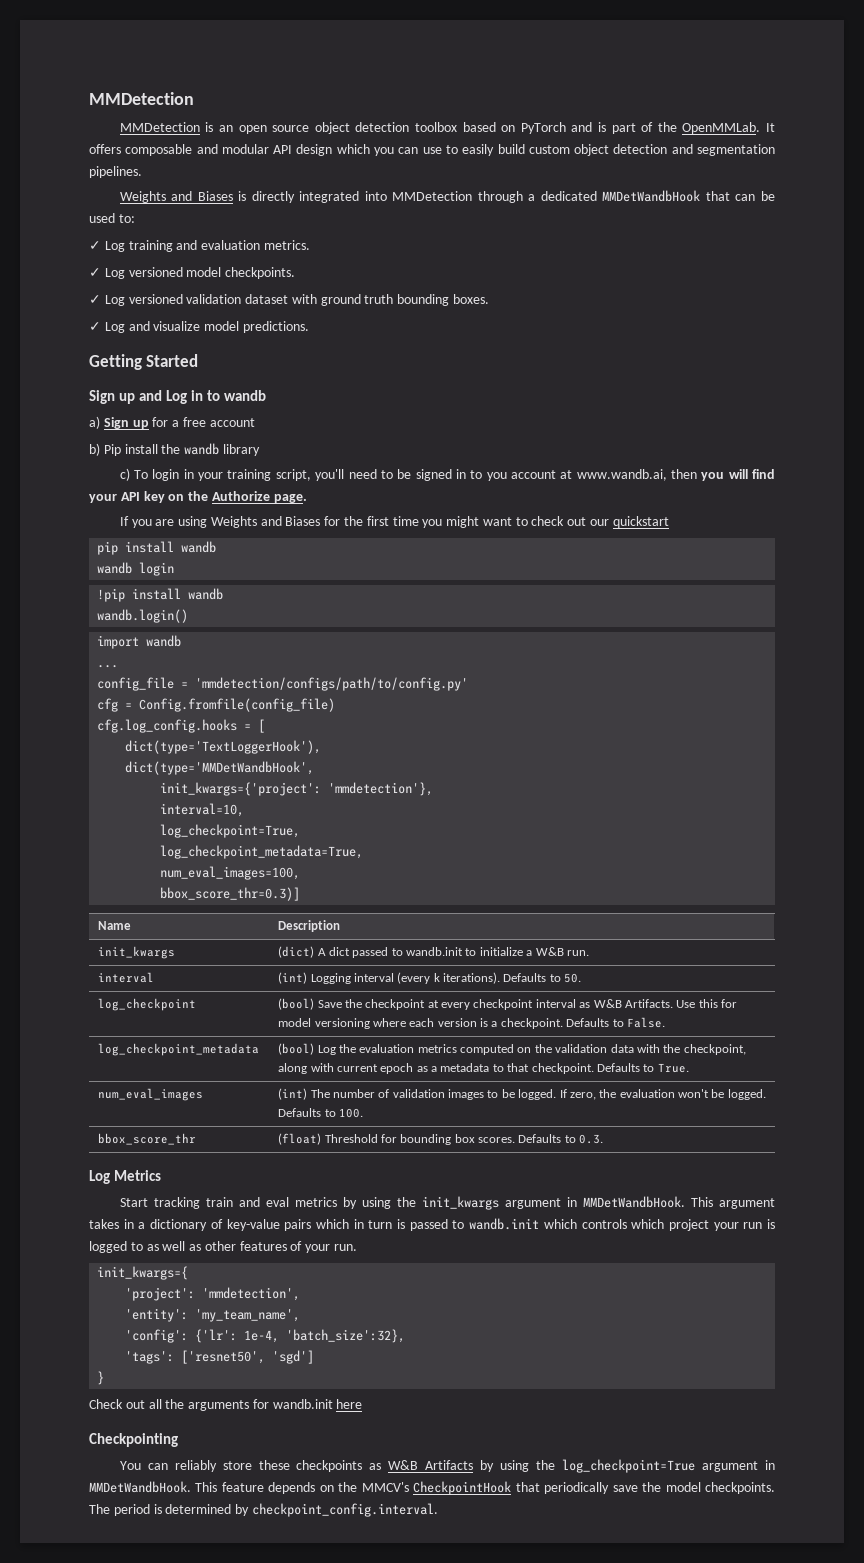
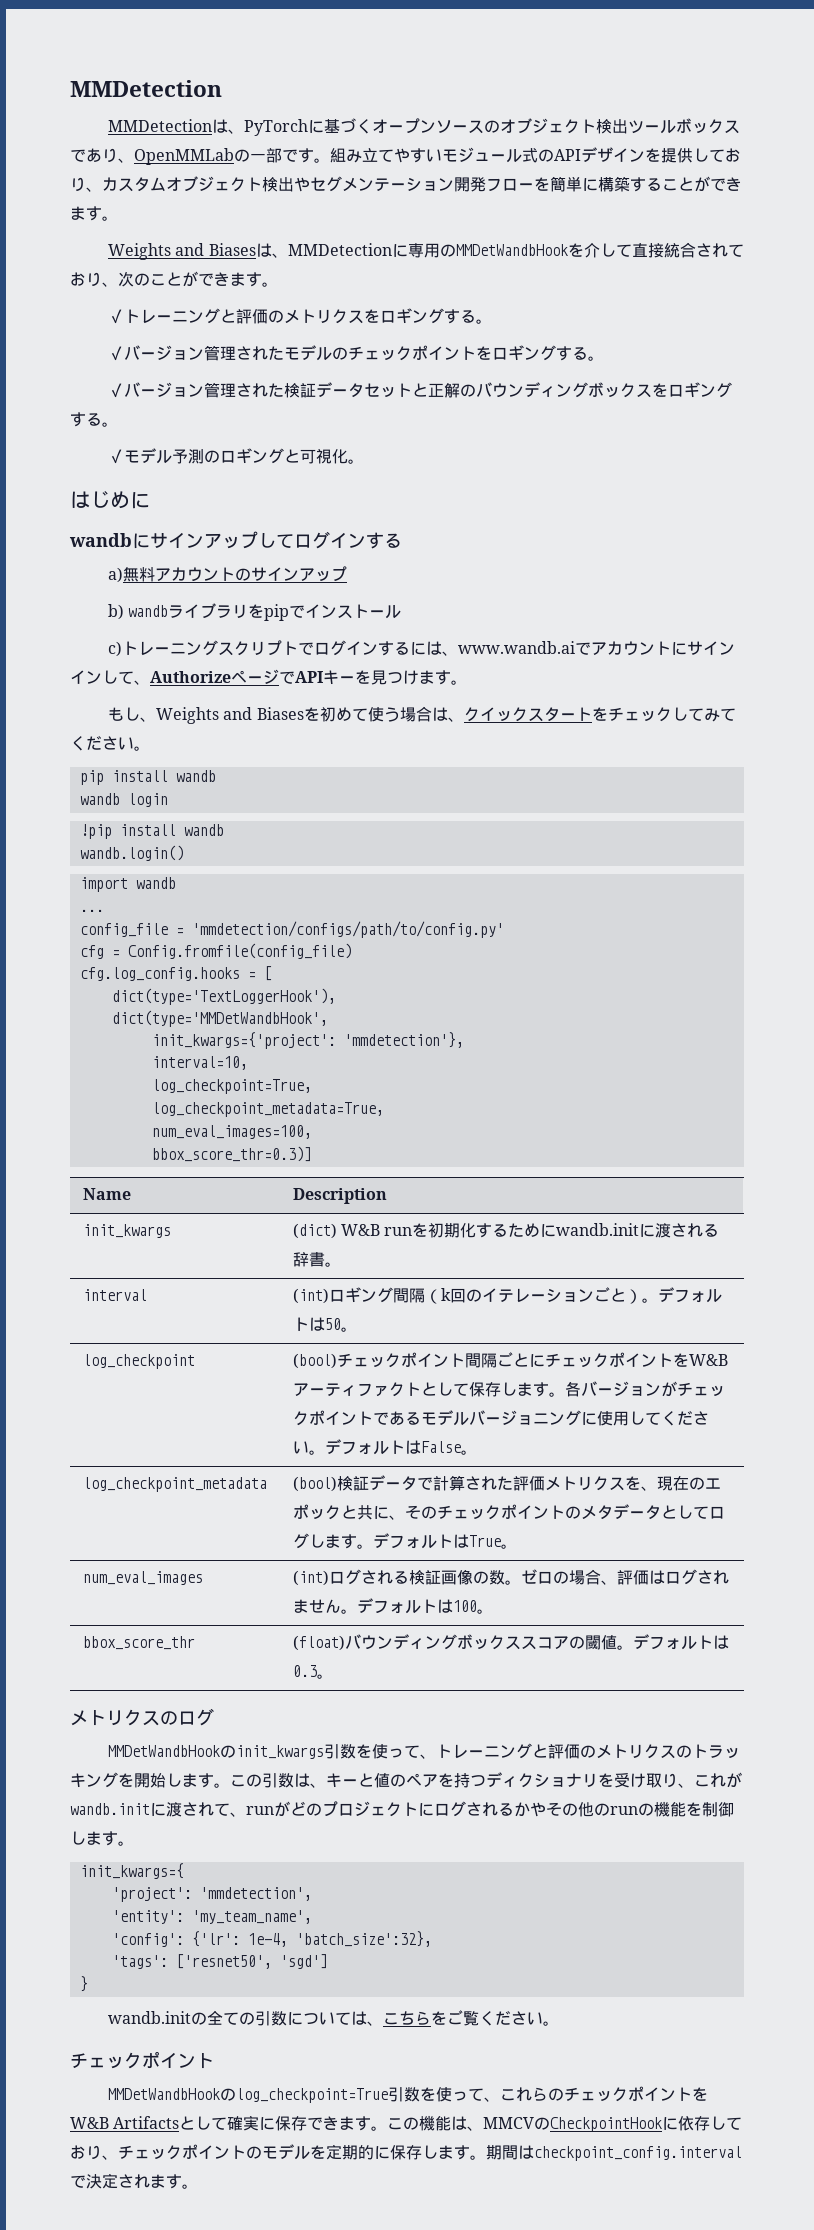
[205,122,775,134] [89,144,775,156] [89,166,142,178] [119,190,775,203] [89,213,135,223] [89,240,310,252] [89,267,296,279] [89,294,490,306] [89,321,309,333] [89,354,199,370] [89,390,267,404] [89,416,255,429] [89,443,260,456] [119,468,775,481] [89,491,307,503] [119,516,669,528] is an open source object detection toolbox based on PyTorch and is part of the OpenMMLab. It offers composable and modular API design which you can use to easily build custom object detection and segmentation pipelines. // Weights and Biases is directly integrated into MMDetection through a dedicated MMDetWandbHook that can be used to: // ✓ Log training and evaluation metrics. // ✓ Log versioned model checkpoints. // ✓ Log versioned validation dataset with ground truth bounding boxes. // ✓ Log and visualize model predictions. // Getting Started // Sign up and Log in to wandb // a) Sign up for a free account // b) Pip install the wandb library // c) To login in your training script, you'll need to be signed in to you account at www.wandb.ai, then you will find your API key on the Authorize page. // If you are using Weights and Biases for the first time you might want to check out our quickstart -> [212,118,741,136] [70,147,741,165] [70,176,742,192] [70,206,118,221] [108,242,744,260] [70,271,278,287] [108,308,493,324] [108,345,605,361] [108,382,733,398] [70,412,118,427] [108,448,365,464] [70,491,150,509] [69,531,402,549] [108,566,348,583] [108,603,402,621] [108,640,736,657] [70,669,467,685] [108,706,736,724] [70,736,150,751] は、PyTorchに基づくオープンソースのオブジェクト検出ツールボックスであり、OpenMMLabの一部です。組み立てやすいモジュール式のAPIデザインを提供しており、カスタムオブジェクト検出やセグメンテーション開発フローを簡単に構築することができます。 // Weights and Biasesは、MMDetectionに専用のMMDetWandbHookを介して直接統合されており、次のことができます。 // ✓トレーニングと評価のメトリクスをロギングする。 // ✓バージョン管理されたモデルのチェックポイントをロギングする。 // ✓バージョン管理された検証データセットと正解のバウンディングボックスをロギングする。 // ✓モデル予測のロギングと可視化。 // はじめに // wandbにサインアップしてログインする // a)無料アカウントのサインアップ // b) wandbライブラリをpipでインストール // c)トレーニングスクリプトでログインするには、www.wandb.aiでアカウントにサインインして、AuthorizeページでAPIキーを見つけます。 // もし、Weights and Biasesを初めて使う場合は、クイックスタートをチェックしてみてください。
[317,947,589,958] [98,972,155,983] [278,972,582,984] [98,998,197,1011] [278,998,738,1010] [278,1017,665,1029] [98,1043,260,1056] [278,1043,746,1055] [278,1063,689,1074] [98,1088,204,1101] [278,1088,766,1100] [278,1108,363,1118] [98,1133,197,1145] [278,1133,604,1145] [89,1170,162,1184] [119,1196,775,1210] [89,1218,776,1231] [89,1241,358,1253] A dict passed to wandb.init to initialize a W&B run. // interval | (int) Logging interval (every k iterations). Defaults to 50. // log_checkpoint | (bool) Save the checkpoint at every checkpoint interval as W&B Artifacts. Use this for model versioning where each version is a checkpoint. Defaults to False. // log_checkpoint_metadata | (bool) Log the evaluation metrics computed on the validation data with the checkpoint, along with current epoch as a metadata to that checkpoint. Defaults to True. // num_eval_images | (int) The number of validation images to be logged. If zero, the evaluation won't be logged. Defaults to 100. // bbox_score_thr | (float) Threshold for bounding box scores. Defaults to 0.3. // Log Metrics // Start tracking train and eval metrics by using the init_kwargs argument in MMDetWandbHook. This argument takes in a dictionary of key-value pairs which in turn is passed to wandb.init which controls which project your run is logged to as well as other features of your run. -> [341,1223,720,1238] [292,1252,341,1267] [82,1289,147,1301] [292,1287,722,1304] [292,1317,357,1332] [82,1354,195,1369] [292,1352,728,1369] [292,1381,725,1397] [292,1410,709,1426] [292,1439,477,1455] [82,1477,267,1492] [292,1475,721,1492] [292,1504,725,1520] [292,1533,517,1549] [82,1571,203,1585] [292,1569,729,1586] [292,1598,493,1614] [82,1636,195,1650] [292,1634,729,1651] [292,1665,333,1679] [70,1708,214,1726] [108,1743,741,1759] [70,1772,742,1788] [70,1801,734,1817] [70,1831,134,1846] W&B runを初期化するためにwandb.initに渡される辞書。 // interval | (int)ロギング間隔（k回のイテレーションごと）。デフォルトは50。 // log_checkpoint | (bool)チェックポイント間隔ごとにチェックポイントをW&Bアーティファクトとして保存します。各バージョンがチェックポイントであるモデルバージョニングに使用してください。デフォルトはFalse。 // log_checkpoint_metadata | (bool)検証データで計算された評価メトリクスを、現在のエポックと共に、そのチェックポイントのメタデータとしてログします。デフォルトはTrue。 // num_eval_images | (int)ログされる検証画像の数。ゼロの場合、評価はログされません。デフォルトは100。 // bbox_score_thr | (float)バウンディングボックススコアの閾値。デフォルトは0.3。 // メトリクスのログ // MMDetWandbHookのinit_kwargs引数を使って、トレーニングと評価のメトリクスのトラッキングを開始します。この引数は、キーと値のペアを持つディクショナリを受け取り、これがwandb.initに渡されて、runがどのプロジェクトにログされるかやその他のrunの機能を制御します。
[89,1399,363,1411] [89,1433,178,1447] [119,1459,775,1473] [89,1481,775,1495] [89,1503,438,1517] Check out all the arguments for wandb.init here // Checkpointing // You can reliably store these checkpoints as W&B Artifacts by using the log_checkpoint=True argument in MMDetWandbHook. This feature depends on the MMCV's CheckpointHook that periodically save the model checkpoints. The period is determined by checkpoint_config.interval. -> [108,2010,560,2026] [70,2051,214,2069] [108,2086,709,2103] [70,2115,743,2132] [70,2144,742,2161] [70,2173,198,2189] wandb.initの全ての引数については、こちらをご覧ください。 // チェックポイント // MMDetWandbHookのlog_checkpoint=True引数を使って、これらのチェックポイントをW&B Artifactsとして確実に保存できます。この機能は、MMCVのCheckpointHookに依存しており、チェックポイントのモデルを定期的に保存します。期間はcheckpoint_config.intervalで決定されます。

